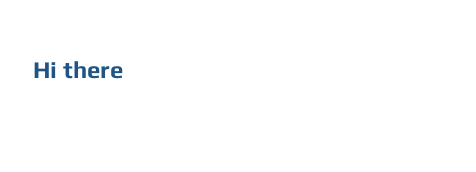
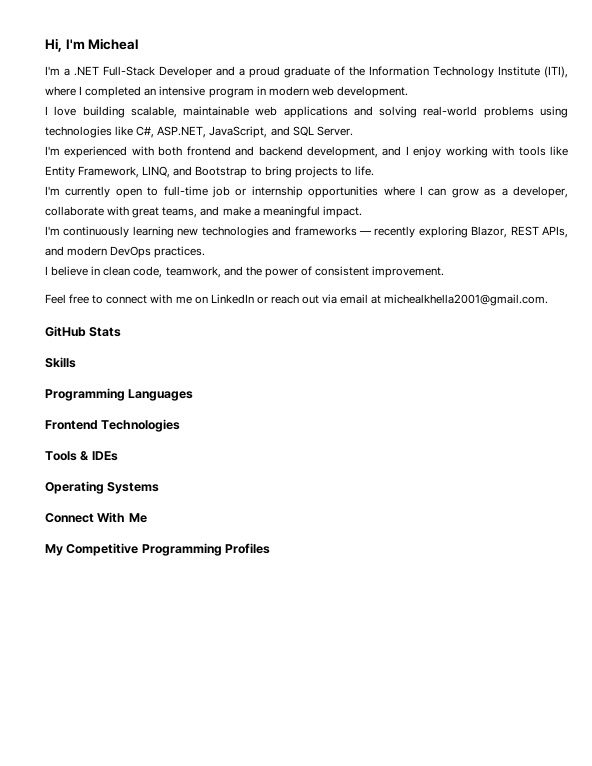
[33,61,124,79] Hi there -> [45,38,139,52] [45,66,568,78] [45,86,408,98] [45,106,568,118] [45,126,353,138] [45,146,569,158] [45,166,374,178] [45,186,568,198] [45,206,362,218] [45,226,569,238] [45,246,206,258] [45,266,445,278] [45,294,549,306] [45,326,122,337] [45,357,76,368] [45,388,194,401] [45,419,181,432] [45,451,118,461] [45,481,160,494] [45,512,147,523] [45,543,271,556] Hi, I'm Micheal // I'm a .NET Full-Stack Developer and a proud graduate of the Information Technology Institute (ITI), where I completed an intensive program in modern web development. // I love building scalable, maintainable web applications and solving real-world problems using technologies like C#, ASP.NET, JavaScript, and SQL Server. // I'm experienced with both frontend and backend development, and I enjoy working with tools like Entity Framework, LINQ, and Bootstrap to bring projects to life. // I'm currently open to full-time job or internship opportunities where I can grow as a developer, collaborate with great teams, and make a meaningful impact. // I'm continuously learning new technologies and frameworks — recently exploring Blazor, REST APIs, and modern DevOps practices. // I believe in clean code, teamwork, and the power of consistent improvement. // Feel free to connect with me on LinkedIn or reach out via email at michealkhella2001@gmail.com. // GitHub Stats // Skills // Programming Languages // Frontend Technologies // Tools & IDEs // Operating Systems // Connect With Me // My Competitive Programming Profiles

